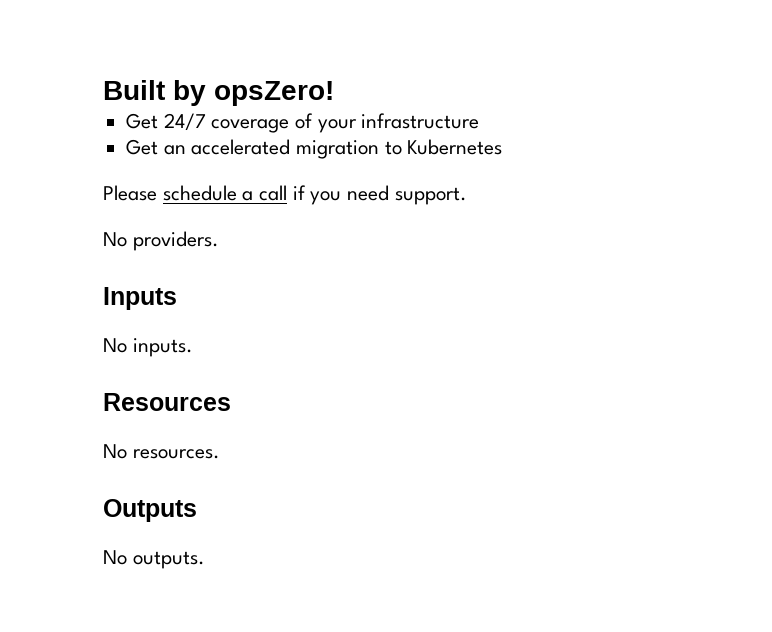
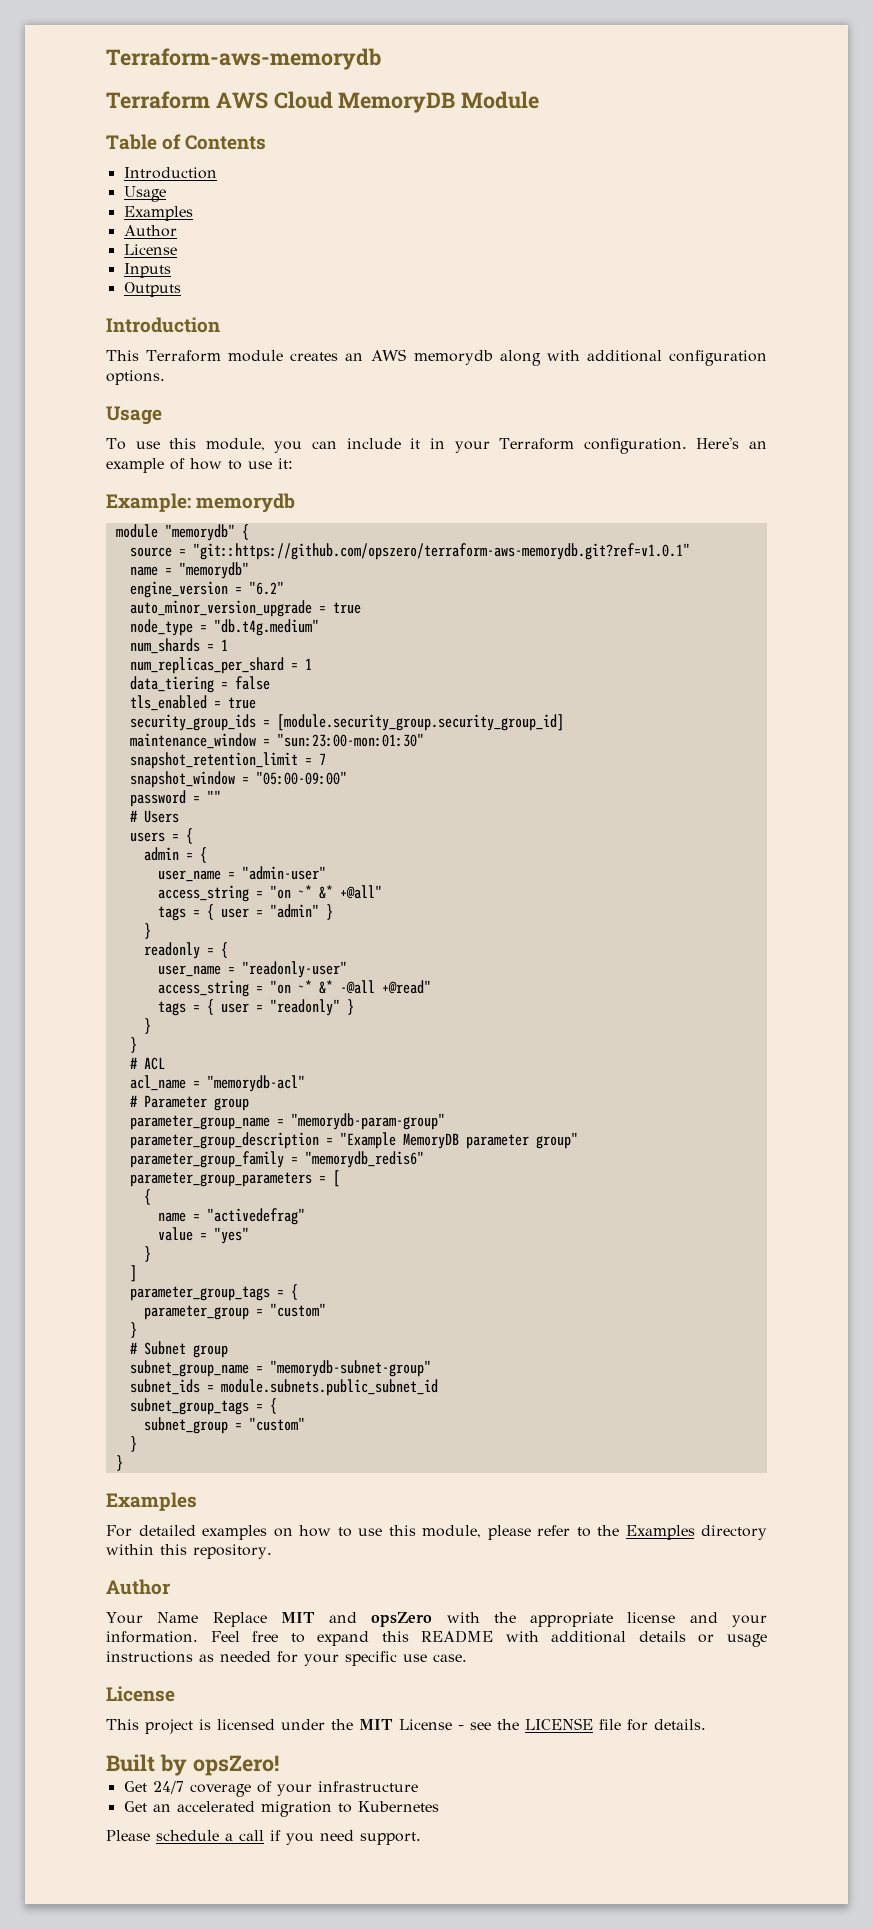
(103, 90) none -> [106,48,381,70] [106,91,540,113] [106,134,267,150] [123,167,217,179] [123,186,166,202] [123,206,193,221] [123,225,177,237] [123,244,177,255] [123,263,171,278] [123,282,181,297] [106,317,220,333] [106,349,767,366] [106,370,165,385] [106,406,162,425] [106,437,767,454] [106,458,293,473] [106,493,296,513] [115,524,249,541] [129,543,690,560] [129,562,249,579] [129,581,284,598] [129,600,361,617] [129,619,319,636] [129,638,228,654] [129,657,312,674] [129,676,270,693] [129,695,256,711] [129,714,564,731] [129,733,424,749] [129,752,326,769] [129,771,347,788] [129,790,221,807] [129,810,179,823] [129,828,193,844] [143,847,207,863] [157,866,326,882] [157,885,382,902] [157,904,333,921] [143,923,151,939] [143,942,228,959] [157,961,347,978] [157,980,431,997] [157,999,354,1016] [143,1018,151,1034] [129,1037,137,1053] [129,1057,165,1070] [129,1075,305,1092] [129,1095,249,1111] [129,1113,445,1130] [129,1132,578,1149] [129,1151,424,1168] [129,1170,340,1187] [143,1189,151,1205] [157,1208,305,1225] [157,1227,249,1244] [143,1246,151,1262] [129,1265,137,1282] [129,1284,298,1301] [143,1303,326,1320] [129,1322,137,1338] [129,1341,228,1358] [129,1360,431,1377] [129,1379,438,1396] [129,1398,277,1415] [143,1417,305,1434] [129,1436,137,1452] [115,1455,123,1471] [106,1492,197,1511] [106,1525,767,1540] [106,1544,272,1559] [106,1579,170,1595] [106,1612,768,1627] [106,1630,767,1647] [106,1651,467,1666] [106,1686,175,1702] [106,1718,706,1734] Terraform-aws-memorydb // Terraform AWS Cloud MemoryDB Module // Table of Contents // Introduction // Usage // Examples // Author // License // Inputs // Outputs // Introduction // This Terraform module creates an AWS memorydb along with additional configuration options. // Usage // To use this module, you can include it in your Terraform configuration. Here's an example of how to use it: // Example: memorydb // module "memorydb" { // source = "git::https://github.com/opszero/terraform-aws-memorydb.git?ref=v1.0.1" // name = "memorydb" // engine_version = "6.2" // auto_minor_version_upgrade = true // node_type = "db.t4g.medium" // num_shards = 1 // num_replicas_per_shard = 1 // data_tiering = false // tls_enabled = true // security_group_ids = [module.security_group.security_group_id] // maintenance_window = "sun:23:00-mon:01:30" // snapshot_retention_limit = 7 // snapshot_window = "05:00-09:00" // password = "" // # Users // users = { // admin = { // user_name = "admin-user" // access_string = "on ~* &* +@all" // tags = { user = "admin" } // } // readonly = { // user_name = "readonly-user" // access_string = "on ~* &* -@all +@read" // tags = { user = "readonly" } // } // } // # ACL // acl_name = "memorydb-acl" // # Parameter group // parameter_group_name = "memorydb-param-group" // parameter_group_description = "Example MemoryDB parameter group" // parameter_group_family = "memorydb_redis6" // parameter_group_parameters = [ // { // name = "activedefrag" // value = "yes" // } // ] // parameter_group_tags = { // parameter_group = "custom" // } // # Subnet group // subnet_group_name = "memorydb-subnet-group" // subnet_ids = module.subnets.public_subnet_id // subnet_group_tags = { // subnet_group = "custom" // } // } // Examples // For detailed examples on how to use this module, please refer to the Examples directory within this repository. // Author // Your Name Replace MIT and opsZero with the appropriate license and your information. Feel free to expand this README with additional details or usage instructions as needed for your specific use case. // License // This project is licensed under the MIT License - see the LICENSE file for details. //
[103,231,219,251] [103,287,177,310] [103,338,193,357] [103,393,231,411] [103,444,220,459] [103,499,197,522] [103,550,205,569] // No providers. // Inputs // No inputs. // Resources // No resources. // Outputs // No outputs. -> (421, 1838) none

